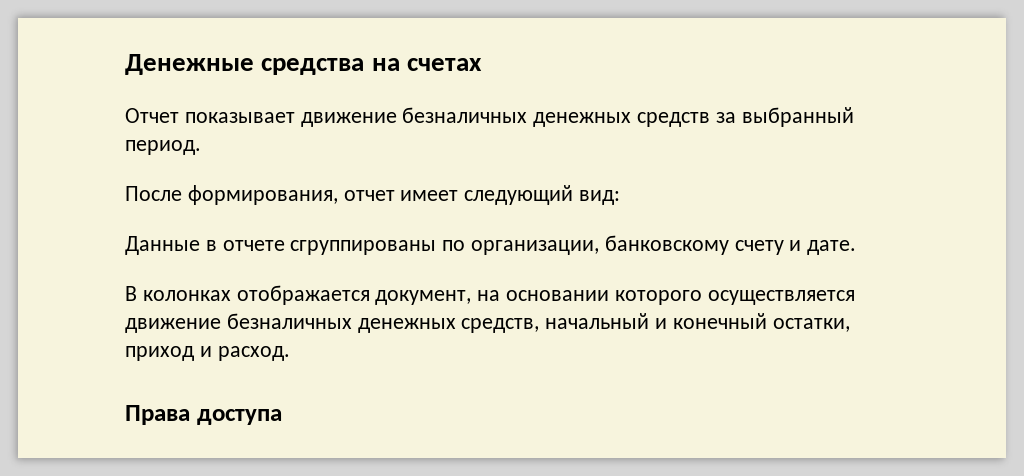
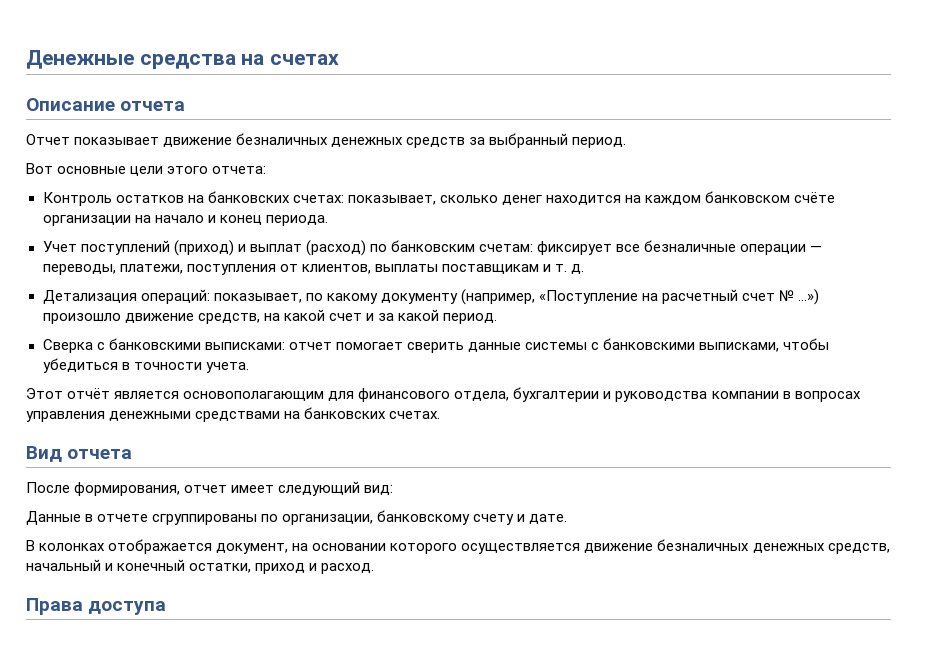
(482, 64) none -> [26,98,186,111] // Описание отчета
(201, 147) none -> [26,163,267,176] [42,191,836,206] [42,215,328,226] [42,240,823,256] [42,264,584,275] [42,289,820,305] [42,309,497,324] [42,338,830,353] [42,358,249,373] [26,387,861,402] [26,407,441,422] [26,446,133,462] // Вот основные цели этого отчета: // Контроль остатков на банковских счетах: показывает, сколько денег находится на каждом банковском счёте организации на начало и конец периода. // Учет поступлений (приход) и выплат (расход) по банковским счетам: фиксирует все безналичные операции — переводы, платежи, поступления от клиентов, выплаты поставщикам и т. д. // Детализация операций: показывает, по какому документу (например, «Поступление на расчетный счет № …») произошло движение средств, на какой счет и за какой период. // Сверка с банковскими выписками: отчет помогает сверить данные системы с банковскими выписками, чтобы убедиться в точности учета. // Этот отчёт является основополагающим для финансового отдела, бухгалтерии и руководства компании в вопросах управления денежными средствами на банковских счетах. // Вид отчета

